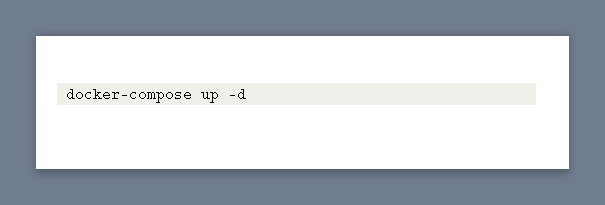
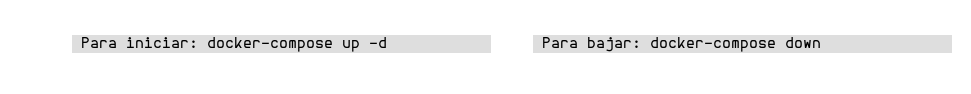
(66, 95) none -> [81,37,198,48] Para iniciar:
(246, 94) none -> [542,37,821,52] // Para bajar: docker-compose down

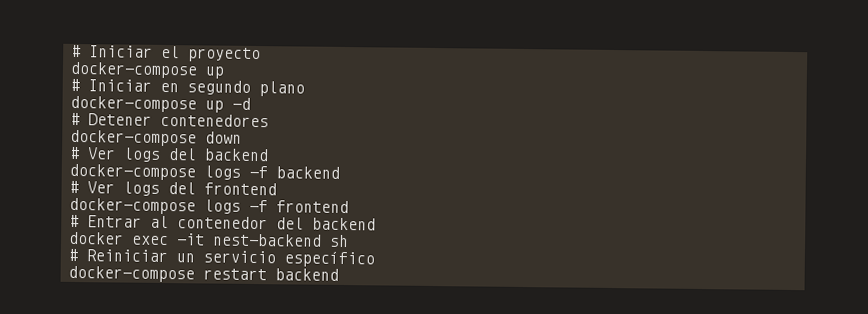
[81,37,198,48] Para iniciar: -> [70,44,261,63] [69,61,224,79] [69,78,305,97] # Iniciar el proyecto // docker-compose up // # Iniciar en segundo plano //
[542,37,641,52] Para bajar: -> [69,112,269,128] # Detener contenedores //
(821, 42) none -> [68,146,269,162] [68,163,340,181] [68,180,277,196] [68,197,349,215] [68,214,376,231] [68,231,349,248] [67,248,375,268] [67,265,339,283] // # Ver logs del backend // docker-compose logs -f backend // # Ver logs del frontend // docker-compose logs -f frontend // # Entrar al contenedor del backend // docker exec -it nest-backend sh // # Reiniciar un servicio específico // docker-compose restart backend

